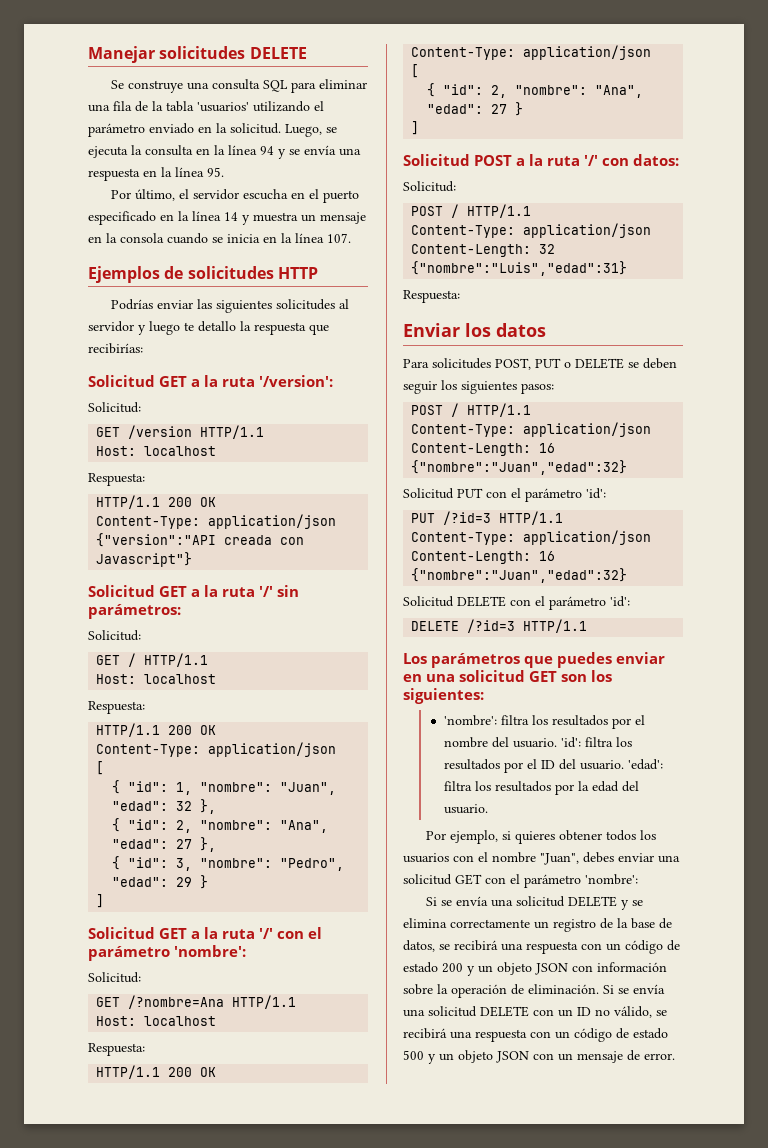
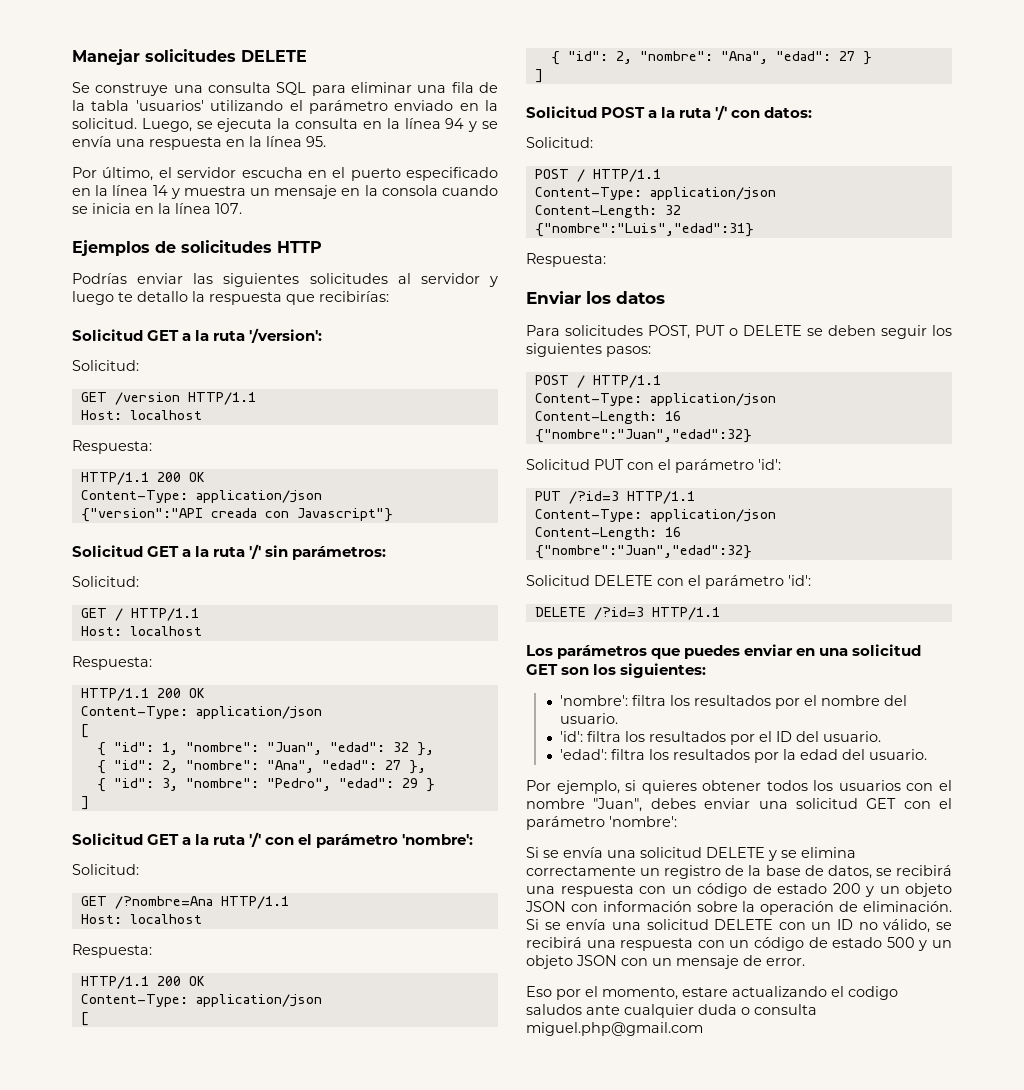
(557, 743) none -> (619, 718) //
(624, 765) none -> (882, 736) //
(675, 1056) none -> [526,986,898,1000] [526,1004,817,1018] [526,1022,703,1036] // Eso por el momento, estare actualizando el codigo saludos ante cualquier duda o consulta miguel.php@gmail.com

